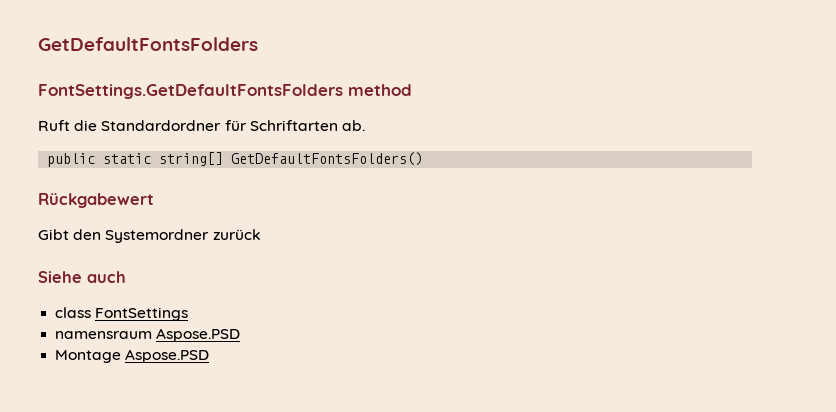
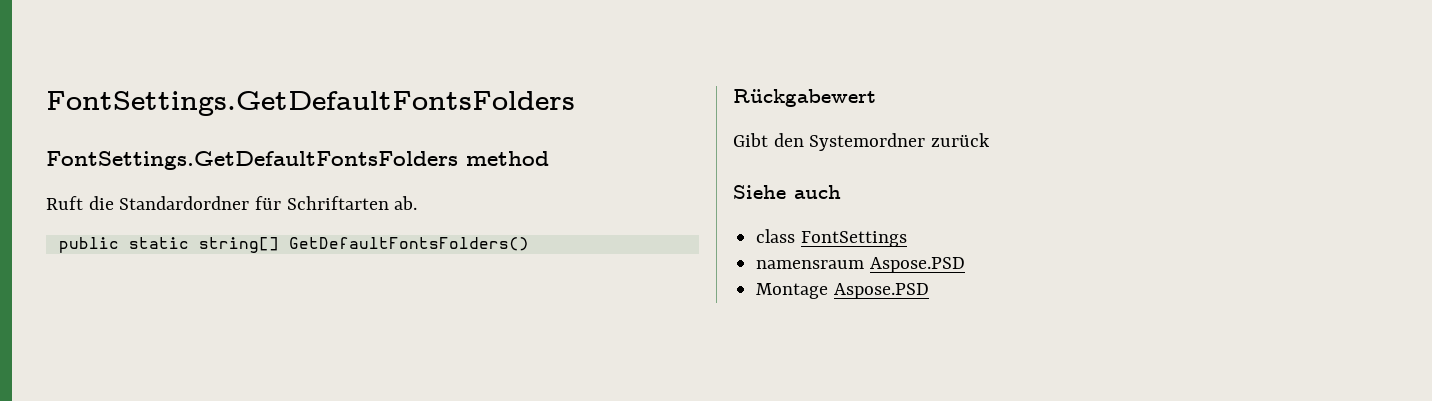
[38,37,258,51] GetDefaultFontsFolders -> [46,91,575,116] FontSettings.GetDefaultFontsFolders

